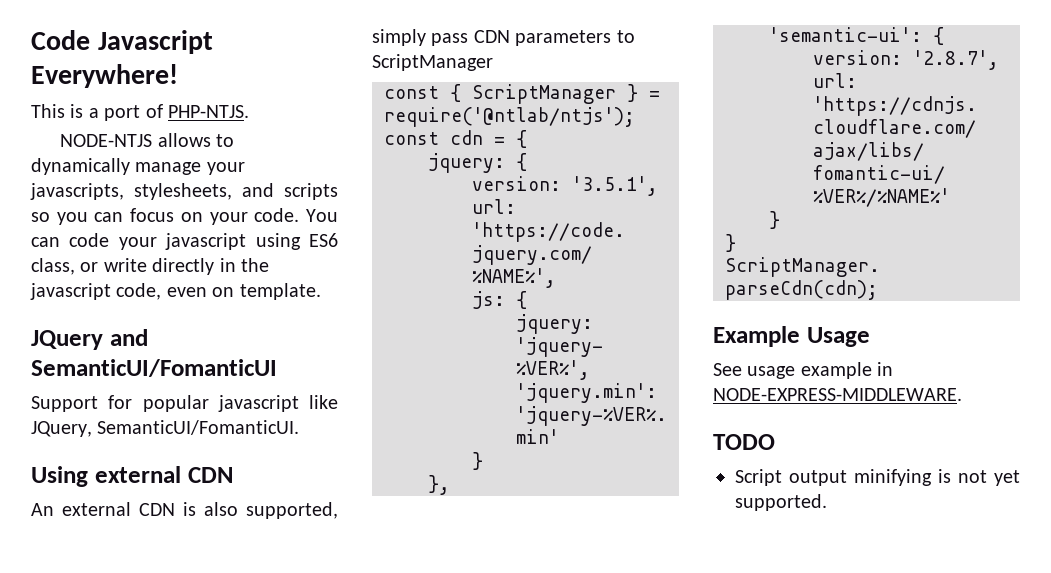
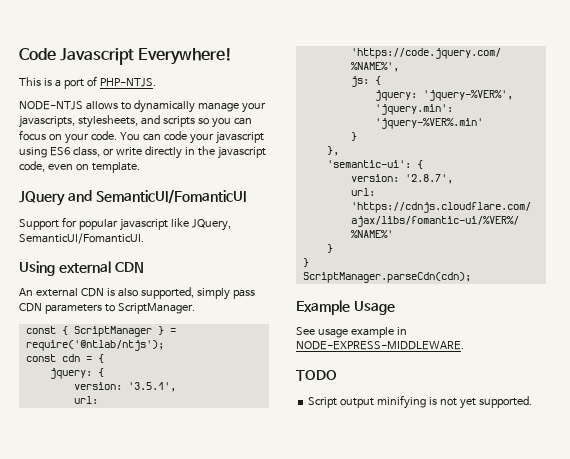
[372,54,493,71] ScriptManager -> [117,303,195,314] ScriptManager.

